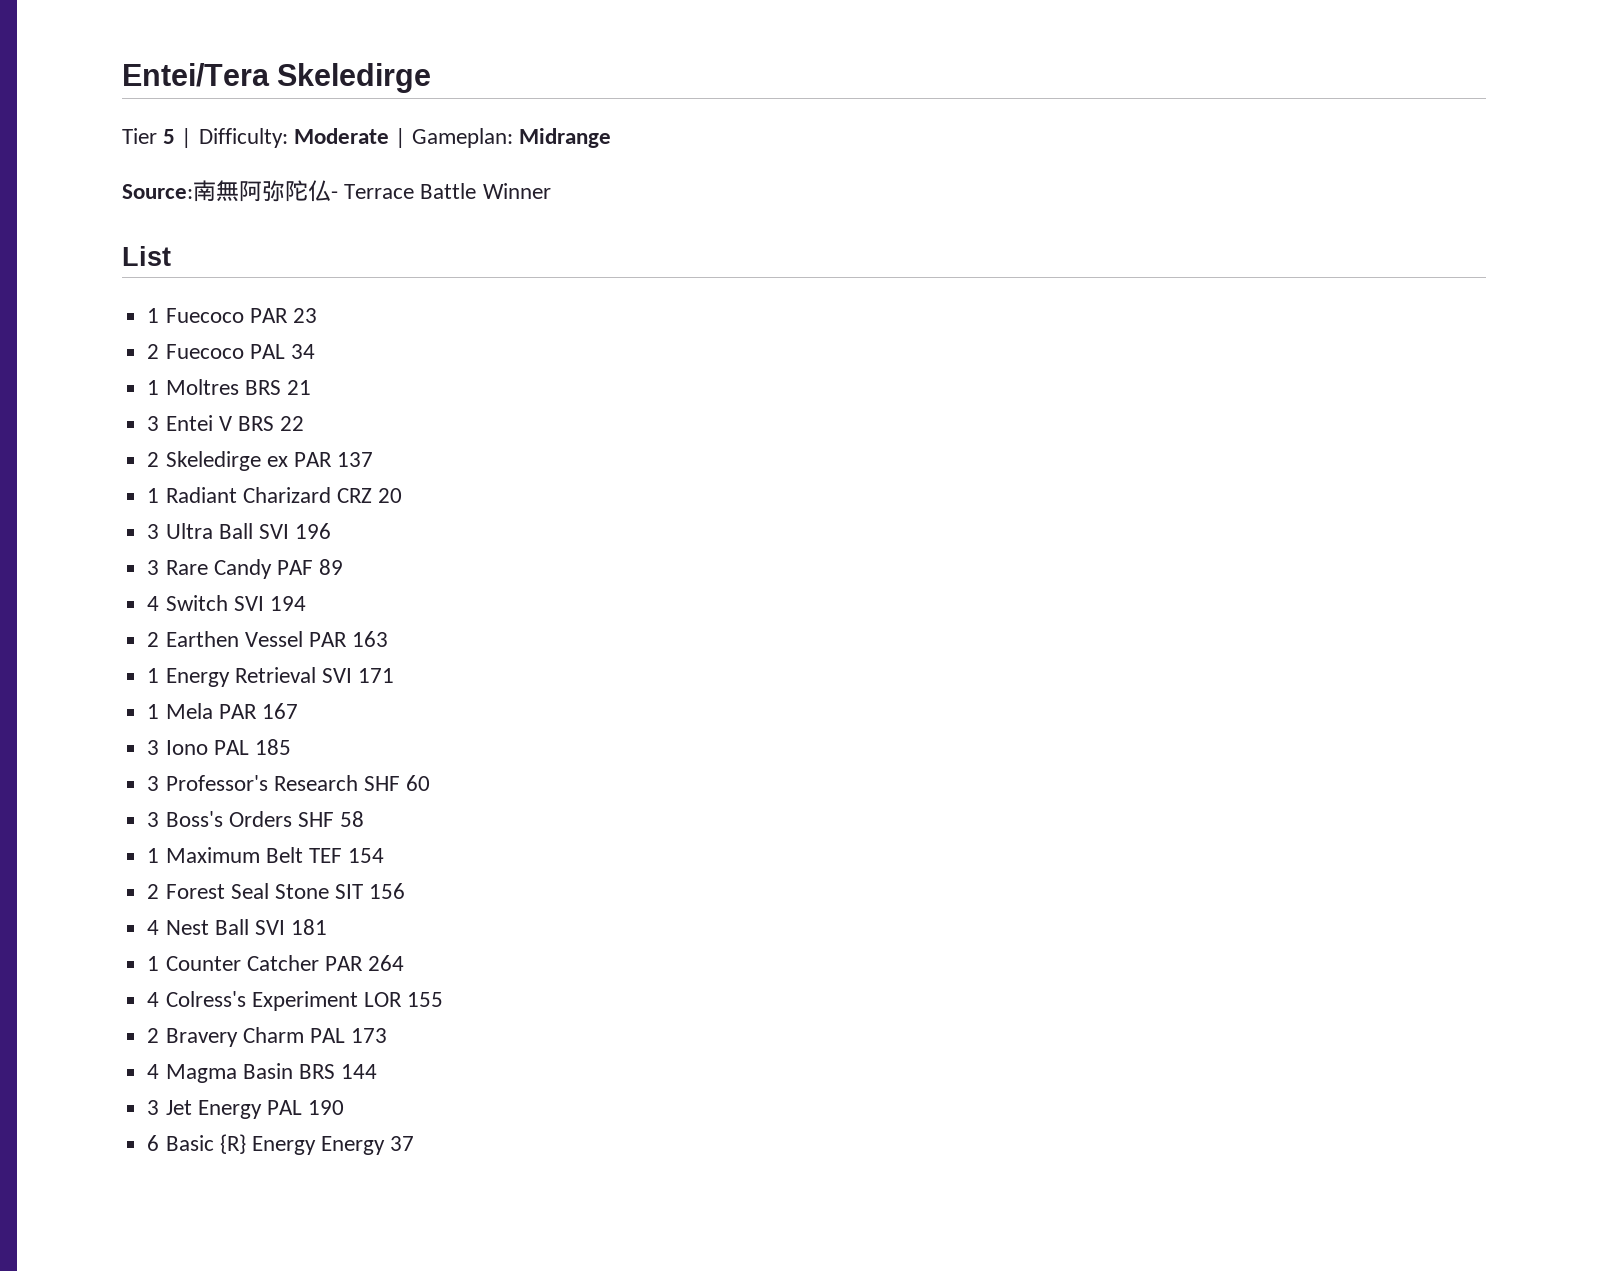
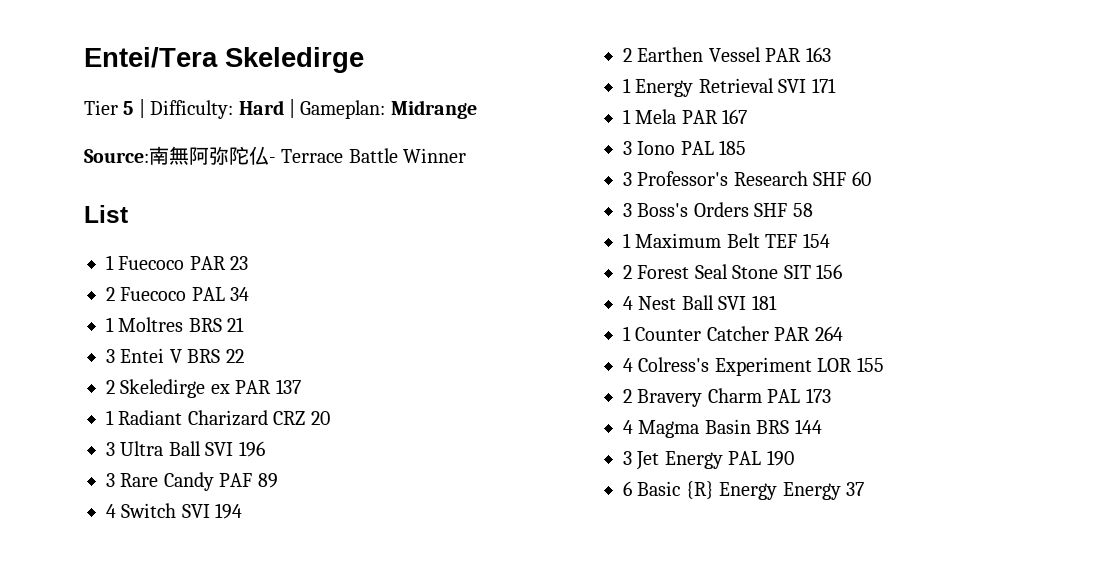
[293,128,389,144] Moderate -> [238,100,284,115] Hard

